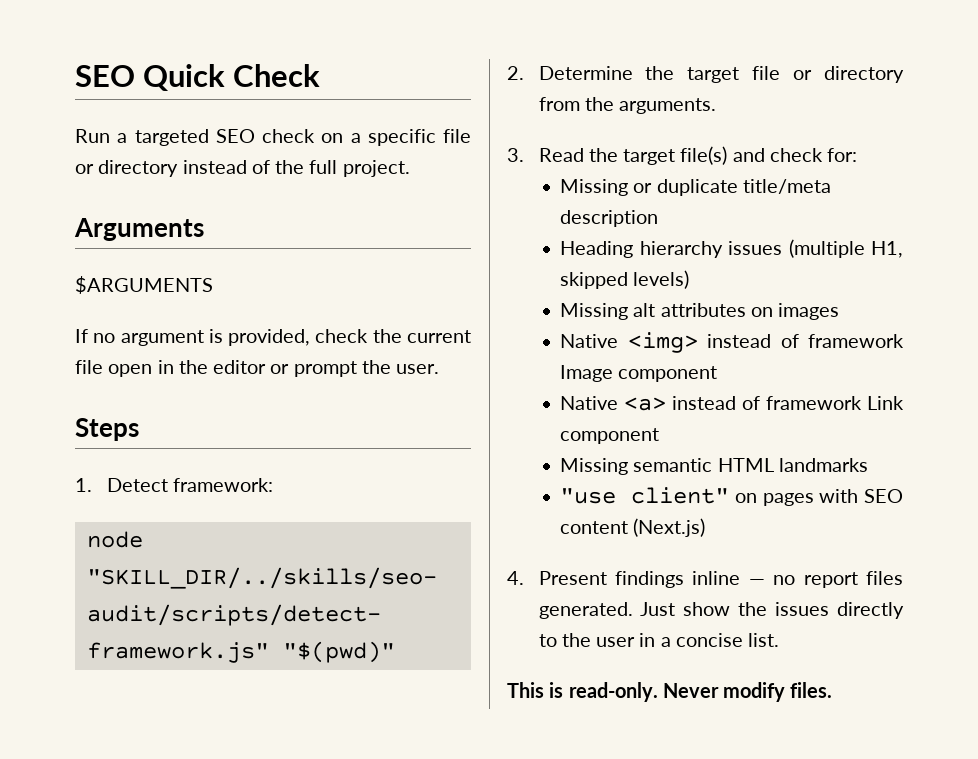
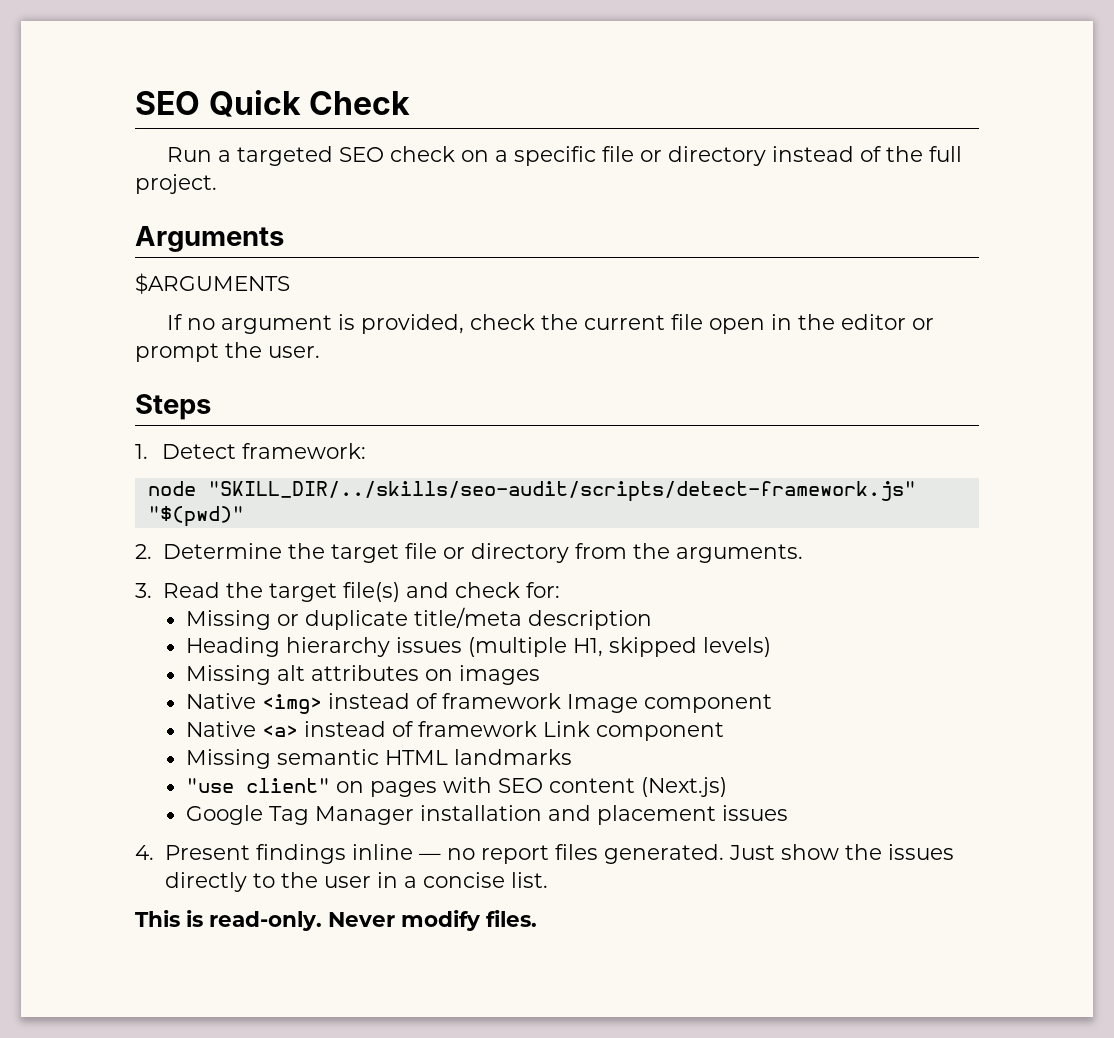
(706, 527) none -> [186,805,789,825] // Google Tag Manager installation and placement issues

